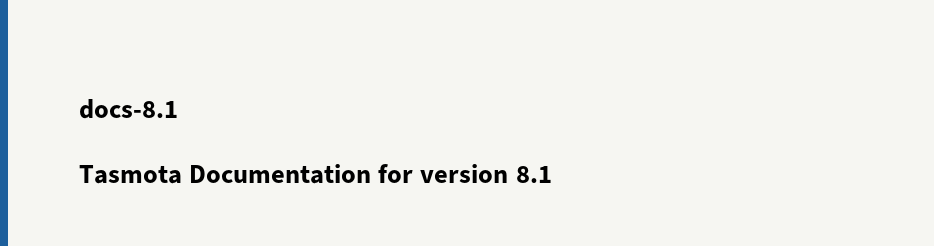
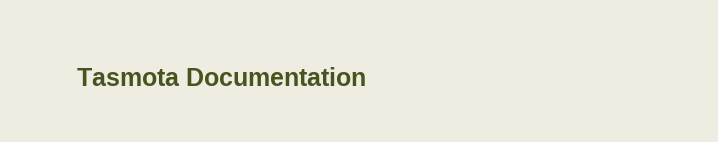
[79,99,178,119] docs-8.1 // -> (77, 77) none
[378,164,552,183] for version 8.1 -> (366, 76) none

